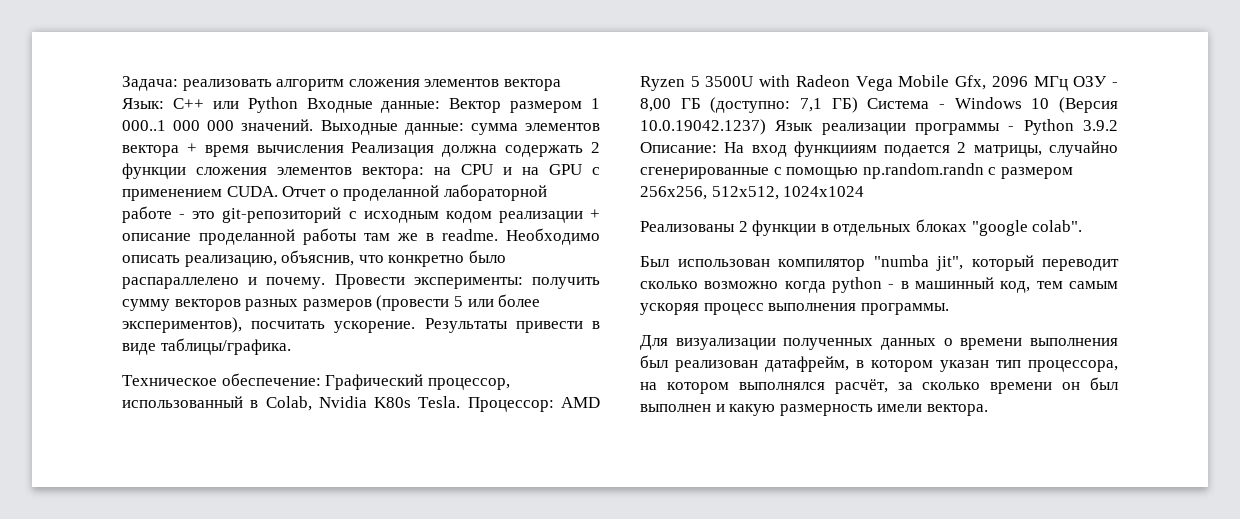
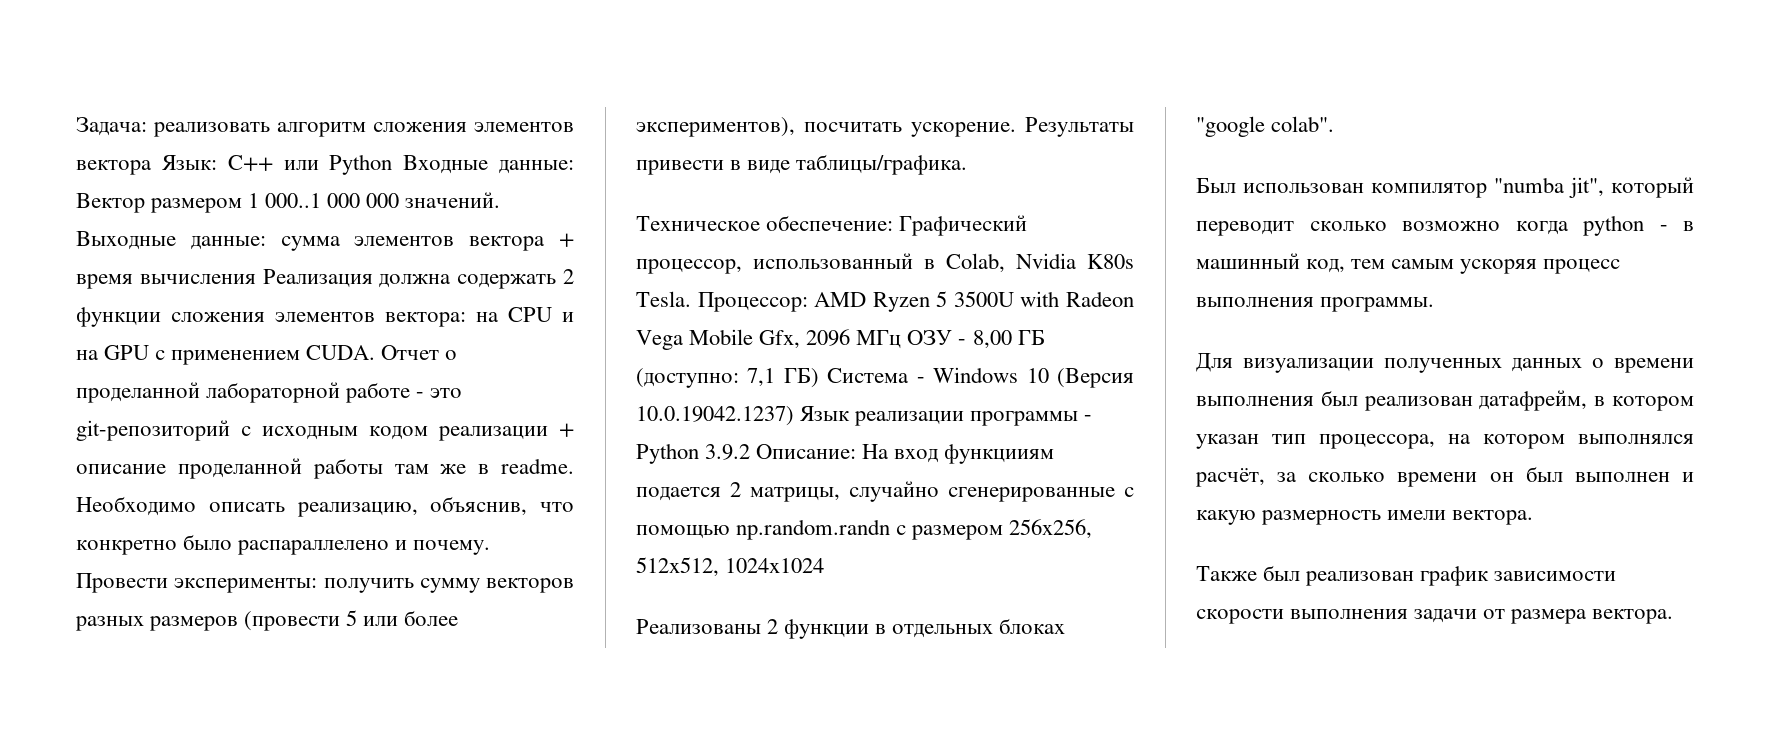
(988, 410) none -> [1196,565,1617,586] [1196,609,1674,624] // Также был реализован график зависимости скорости выполнения задачи от размера вектора.

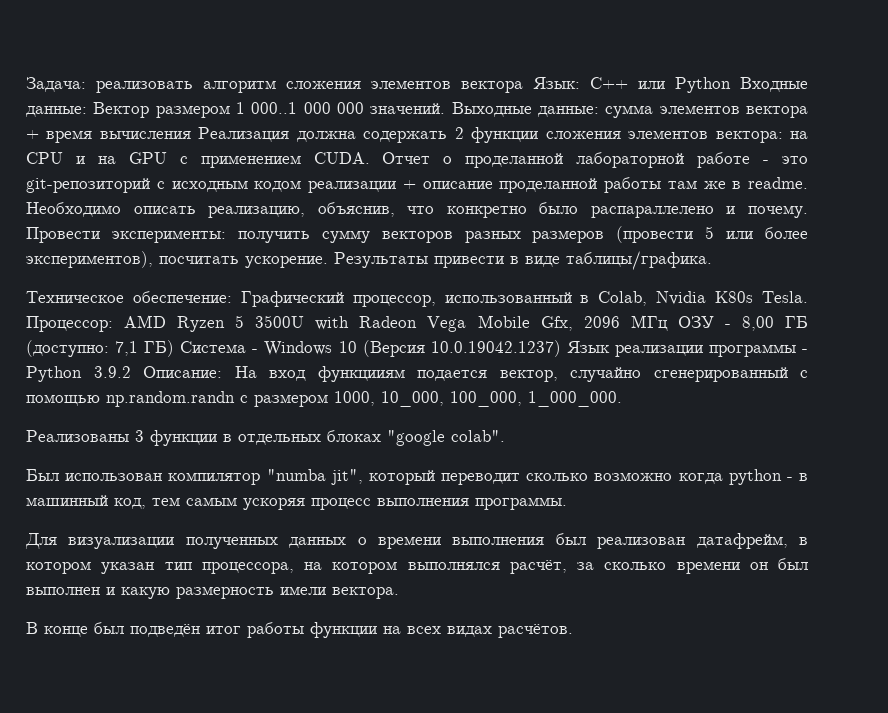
[730,481,1115,502] 2 матрицы, случайно сгенерированные -> [499,367,788,382] вектор, случайно сгенерированный
[1009,519,1093,539] [636,557,825,577] 256х256, 512x512, 1024x1024 -> [334,391,622,407] 1000, 10_000, 100_000, 1_000_000.
[767,619,779,634] 2 -> [135,430,144,442] 3
[1196,565,1617,586] [1196,609,1674,624] Также был реализован график зависимости скорости выполнения задачи от размера вектора. -> [26,622,573,638] В конце был подведён итог работы функции на всех видах расчётов.

